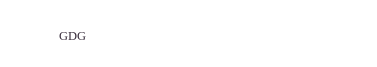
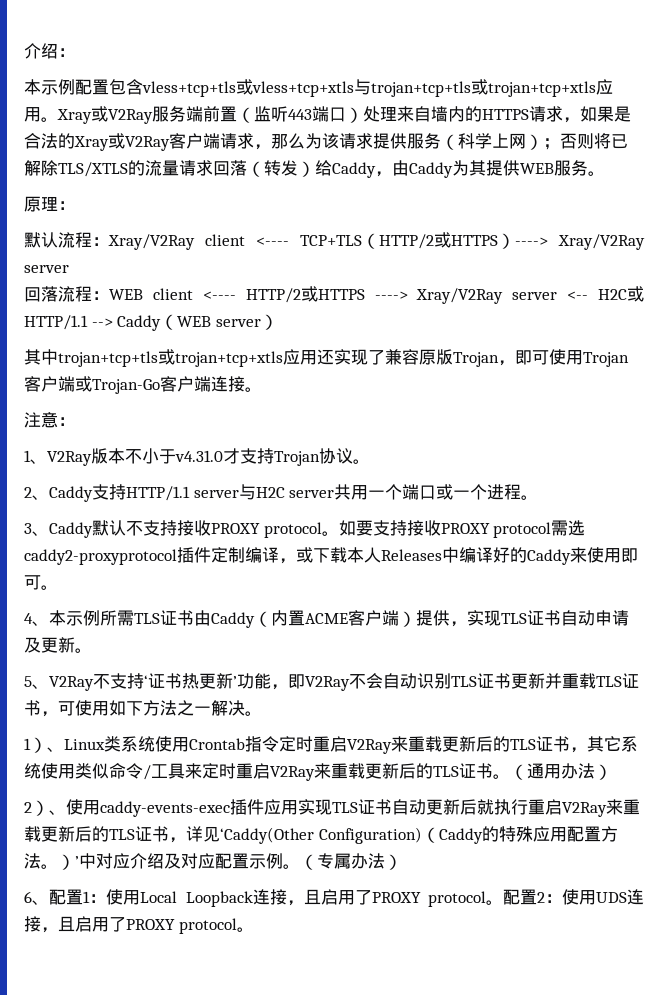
[59,32,86,40] GDG -> [24,43,75,59] [24,79,613,97] [24,106,631,124] [24,133,628,151] [24,160,605,178] [24,196,75,212] [24,232,645,250] [24,265,69,273] [24,286,644,304] [24,314,278,331] [24,349,629,367] [24,376,262,394] [24,412,75,428] [24,448,370,466] [24,484,539,502] [24,520,586,538] [24,547,638,565] [24,575,58,590] [24,610,629,628] [24,637,92,653] [24,673,639,691] [24,700,262,717] [24,736,638,754] [24,763,612,781] [24,799,640,817] [24,826,618,844] [24,853,402,870] [24,889,644,907] [24,916,254,934] 介绍： // 本示例配置包含vless+tcp+tls或vless+tcp+xtls与trojan+tcp+tls或trojan+tcp+xtls应用。Xray或V2Ray服务端前置（监听443端口）处理来自墙内的HTTPS请求，如果是合法的Xray或V2Ray客户端请求，那么为该请求提供服务（科学上网）；否则将已解除TLS/XTLS的流量请求回落（转发）给Caddy，由Caddy为其提供WEB服务。 // 原理： // 默认流程：Xray/V2Ray client <---- TCP+TLS（HTTP/2或HTTPS）----> Xray/V2Ray server // 回落流程：WEB client <---- HTTP/2或HTTPS ----> Xray/V2Ray server <-- H2C或HTTP/1.1 --> Caddy（WEB server） // 其中trojan+tcp+tls或trojan+tcp+xtls应用还实现了兼容原版Trojan，即可使用Trojan客户端或Trojan-Go客户端连接。 // 注意： // 1、V2Ray版本不小于v4.31.0才支持Trojan协议。 // 2、Caddy支持HTTP/1.1 server与H2C server共用一个端口或一个进程。 // 3、Caddy默认不支持接收PROXY protocol。如要支持接收PROXY protocol需选caddy2-proxyprotocol插件定制编译，或下载本人Releases中编译好的Caddy来使用即可。 // 4、本示例所需TLS证书由Caddy（内置ACME客户端）提供，实现TLS证书自动申请及更新。 // 5、V2Ray不支持‘证书热更新’功能，即V2Ray不会自动识别TLS证书更新并重载TLS证书，可使用如下方法之一解决。 // 1）、Linux类系统使用Crontab指令定时重启V2Ray来重载更新后的TLS证书，其它系统使用类似命令/工具来定时重启V2Ray来重载更新后的TLS证书。（通用办法） // 2）、使用caddy-events-exec插件应用实现TLS证书自动更新后就执行重启V2Ray来重载更新后的TLS证书，详见‘Caddy(Other Configuration)（Caddy的特殊应用配置方法。）’中对应介绍及对应配置示例。（专属办法） // 6、配置1：使用Local Loopback连接，且启用了PROXY protocol。配置2：使用UDS连接，且启用了PROXY protocol。

